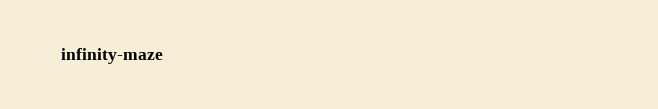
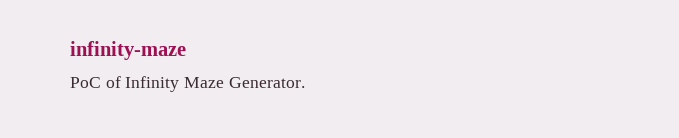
(163, 56) none -> [70,76,305,92] // PoC of Infinity Maze Generator.

